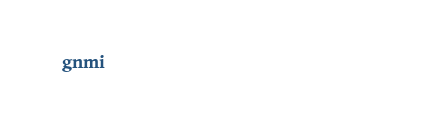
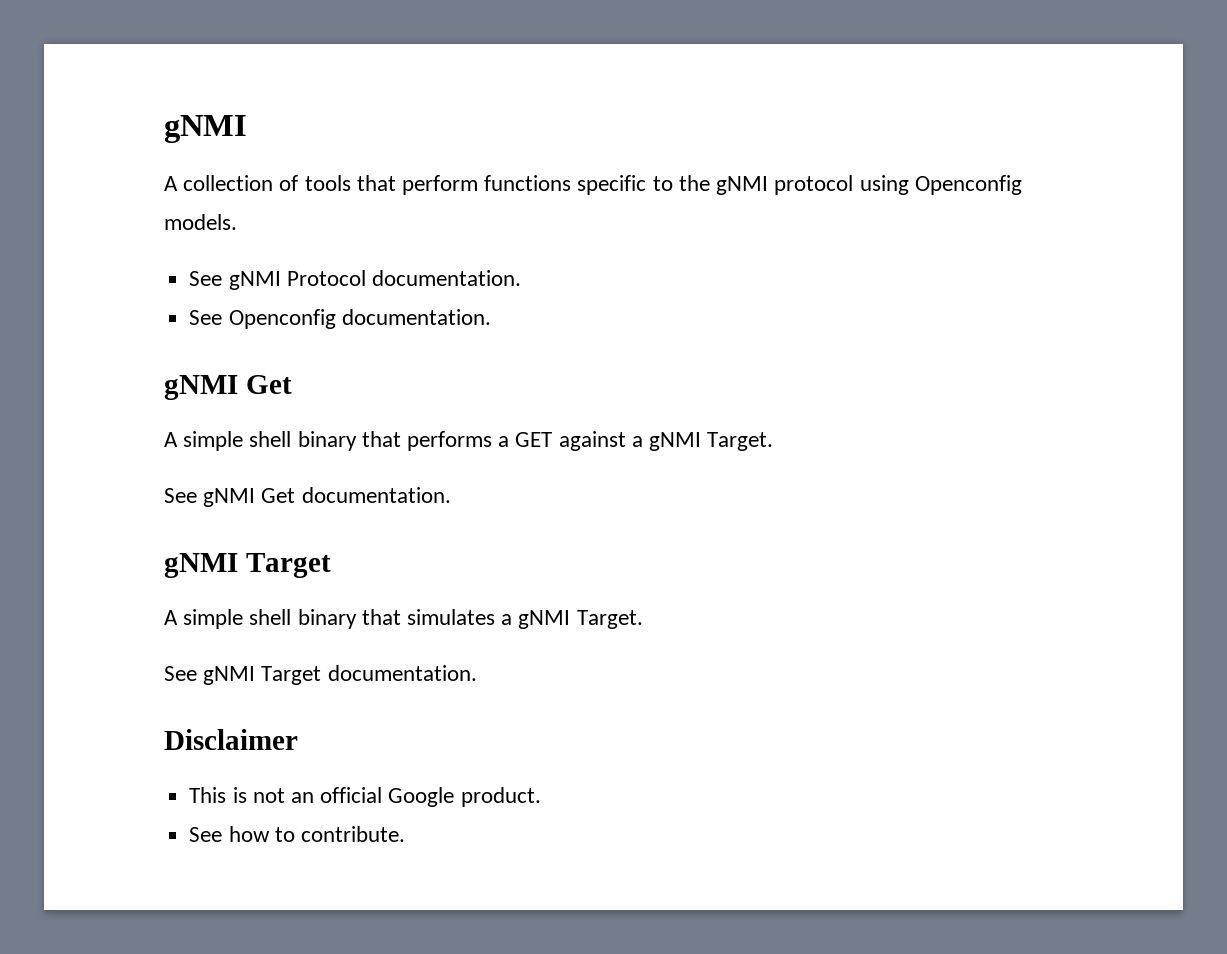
[62,55,105,72] gnmi -> [164,115,247,143] [164,175,1022,195] [164,214,237,230] [189,270,521,290] [189,309,491,329] [164,375,292,400] [164,431,774,451] [164,487,451,507] [164,553,331,578] [164,609,643,629] [164,665,477,685] [164,729,298,750] [189,787,541,807] [189,826,405,842] gNMI // A collection of tools that perform functions specific to the gNMI protocol using Openconfig models. // See gNMI Protocol documentation. // See Openconfig documentation. // gNMI Get // A simple shell binary that performs a GET against a gNMI Target. // See gNMI Get documentation. // gNMI Target // A simple shell binary that simulates a gNMI Target. // See gNMI Target documentation. // Disclaimer // This is not an official Google product. // See how to contribute.

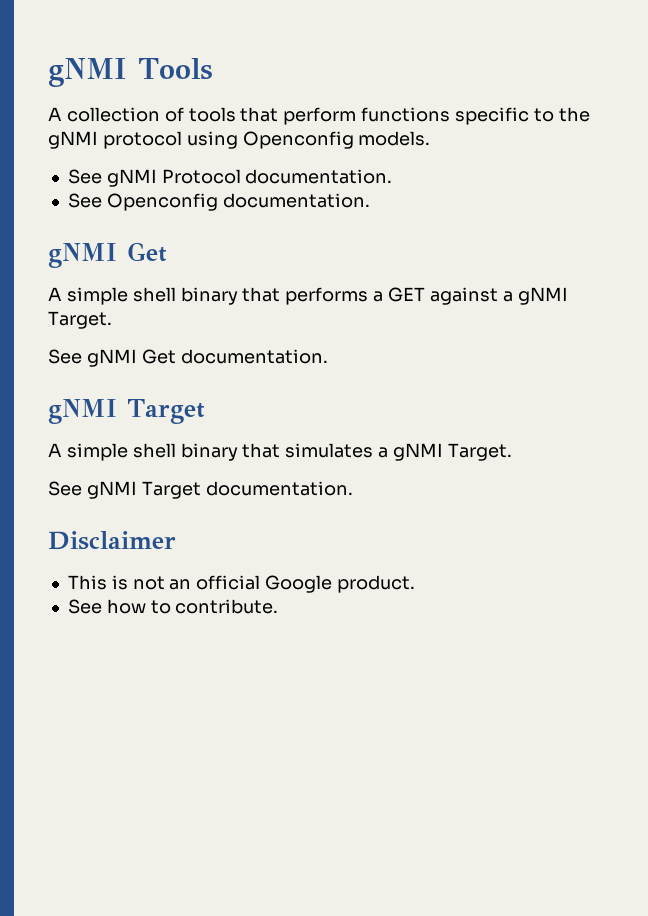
[164,115,247,143] gNMI -> [48,58,213,87] gNMI Tools

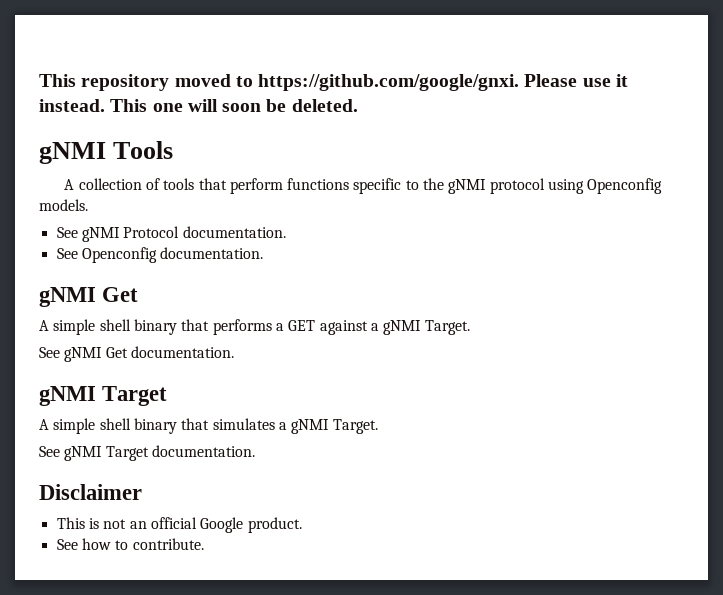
(48, 72) none -> [39,74,628,91] [39,99,358,112] This repository moved to https://github.com/google/gnxi. Please use it instead. This one will soon be deleted. //

